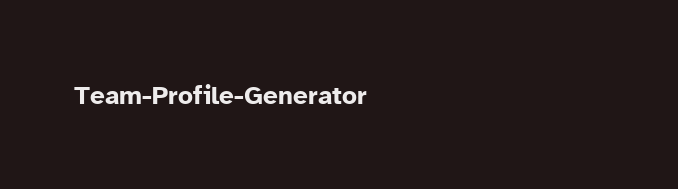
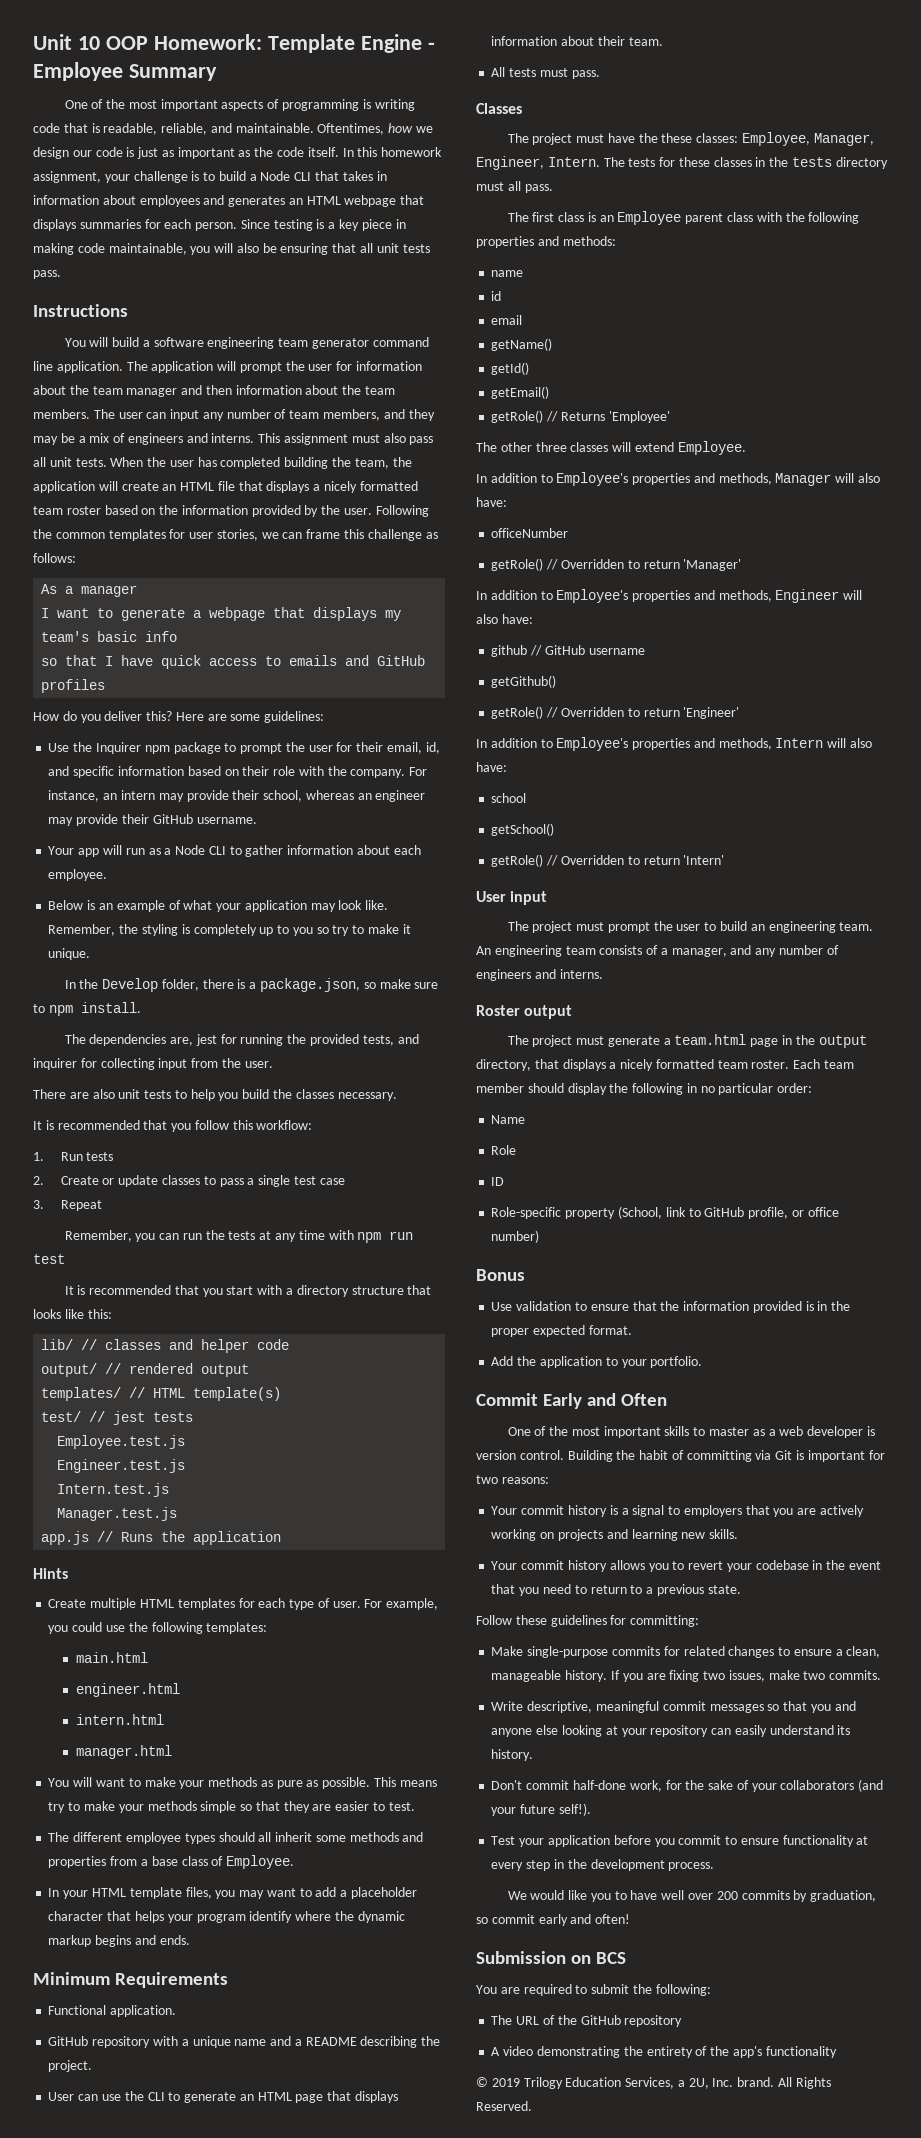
[74,84,367,104] Team-Profile-Generator -> [33,34,435,53] [33,62,217,81] [64,99,415,111] [33,123,434,135] [33,147,443,159] [33,171,387,183] [33,195,425,207] [33,219,406,231] [33,243,430,255] [33,270,61,279] [33,304,128,317] [64,337,429,349] [33,361,423,373] [33,385,396,397] [33,409,435,421] [33,433,434,445] [33,457,412,469] [33,481,418,493] [33,505,429,517] [33,529,438,541] [33,553,76,563] [41,584,138,597] [41,607,402,621] [41,631,178,642] [41,655,426,669] [41,679,106,693] [33,711,325,723] [48,742,440,754] [48,766,428,778] [48,790,426,802] [48,814,257,826] [48,845,421,857] [48,869,108,881] [48,900,389,912] [48,924,411,936] [48,948,91,960] [64,978,439,992] [33,1002,141,1016] [64,1034,419,1046] [33,1058,273,1070] [33,1089,397,1101] [33,1120,313,1132] [33,1152,114,1161] [33,1175,345,1187] [33,1200,102,1211] [64,1230,414,1243] [33,1254,65,1264] [64,1285,432,1297] [33,1309,112,1319] [41,1339,290,1353] [41,1363,250,1377] [41,1387,282,1401] [41,1411,194,1425] [57,1435,186,1449] [57,1459,186,1473] [57,1483,170,1497] [57,1507,178,1521] [41,1531,282,1545] [33,1568,68,1579] [48,1598,439,1610] [48,1622,268,1634] [76,1652,149,1663] [76,1683,181,1697] [76,1714,165,1725] [76,1745,173,1759] [48,1777,437,1789] [48,1801,415,1813] [48,1832,424,1844] [48,1855,295,1869] [48,1887,417,1899] [48,1911,405,1923] [48,1935,190,1947] [33,1972,229,1988] [48,2005,177,2017] [48,2036,441,2048] [48,2060,93,2072] [48,2091,398,2103] [491,36,663,46] [491,67,600,79] [476,103,522,114] [507,132,874,146] [476,156,888,170] [476,181,553,193] [507,211,860,225] [476,236,616,248] [491,270,524,277] [491,291,502,301] [491,315,523,325] [491,338,553,351] [491,362,530,375] [491,386,550,399] [491,410,670,423] [476,441,746,455] [476,472,881,486] [476,497,507,507] [491,528,569,538] [491,558,742,571] [476,589,863,603] [476,614,533,624] [491,645,645,657] [491,675,557,688] [491,706,740,719] [476,737,873,751] [476,762,507,772] [491,793,527,803] [491,823,555,836] [491,854,725,867] [476,891,548,905] [507,921,874,933] [476,945,839,957] [476,969,603,981] [476,1005,573,1019] [507,1034,867,1048] [476,1059,855,1071] [476,1083,813,1095] [491,1115,526,1124] [491,1145,517,1155] [491,1177,505,1186] [491,1206,839,1219] [491,1230,540,1243] [476,1269,525,1281] [491,1301,851,1313] [491,1325,632,1337] [491,1356,703,1368] [476,1393,668,1409] [507,1426,875,1438] [476,1450,885,1462] [476,1475,549,1484] [491,1505,864,1517] [491,1529,739,1541] [491,1560,881,1572] [491,1584,741,1596] [476,1615,700,1627] [491,1646,881,1658] [491,1670,882,1682] [491,1701,856,1713] [491,1725,851,1737] [491,1749,534,1761] [491,1779,884,1792] [491,1803,591,1816] [491,1835,869,1847] [491,1859,715,1871] [507,1890,877,1902] [476,1914,631,1926] [476,1951,627,1964] [476,1984,711,1996] [491,2015,683,2027] [491,2046,837,2058] [476,2077,831,2089] [476,2101,532,2111] Unit 10 OOP Homework: Template Engine - Employee Summary // One of the most important aspects of programming is writing code that is readable, reliable, and maintainable. Oftentimes, how we design our code is just as important as the code itself. In this homework assignment, your challenge is to build a Node CLI that takes in information about employees and generates an HTML webpage that displays summaries for each person. Since testing is a key piece in making code maintainable, you will also be ensuring that all unit tests pass. // Instructions // You will build a software engineering team generator command line application. The application will prompt the user for information about the team manager and then information about the team members. The user can input any number of team members, and they may be a mix of engineers and interns. This assignment must also pass all unit tests. When the user has completed building the team, the application will create an HTML file that displays a nicely formatted team roster based on the information provided by the user. Following the common templates for user stories, we can frame this challenge as follows: // As a manager // I want to generate a webpage that displays my team's basic info // so that I have quick access to emails and GitHub profiles // How do you deliver this? Here are some guidelines: // Use the Inquirer npm package to prompt the user for their email, id, and specific information based on their role with the company. For instance, an intern may provide their school, whereas an engineer may provide their GitHub username. // Your app will run as a Node CLI to gather information about each employee. // Below is an example of what your application may look like. Remember, the styling is completely up to you so try to make it unique. // In the Develop folder, there is a package.json, so make sure to npm install. // The dependencies are, jest for running the provided tests, and inquirer for collecting input from the user. // There are also unit tests to help you build the classes necessary. // It is recommended that you follow this workflow: // 1. Run tests // 2. Create or update classes to pass a single test case // 3. Repeat // Remember, you can run the tests at any time with npm run test // It is recommended that you start with a directory structure that looks like this: // lib/ // classes and helper code // output/ // rendered output // templates/ // HTML template(s) // test/ // jest tests // Employee.test.js // Engineer.test.js // Intern.test.js // Manager.test.js // app.js // Runs the application // Hints // Create multiple HTML templates for each type of user. For example, you could use the following templates: // main.html // engineer.html // intern.html // manager.html // You will want to make your methods as pure as possible. This means try to make your methods simple so that they are easier to test. // The different employee types should all inherit some methods and properties from a base class of Employee. // In your HTML template files, you may want to add a placeholder character that helps your program identify where the dynamic markup begins and ends. // Minimum Requirements // Functional application. // GitHub repository with a unique name and a README describing the project. // User can use the CLI to generate an HTML page that displays information about their team. // All tests must pass. // Classes // The project must have the these classes: Employee, Manager, Engineer, Intern. The tests for these classes in the tests directory must all pass. // The first class is an Employee parent class with the following properties and methods: // name // id // email // getName() // getId() // getEmail() // getRole() // Returns 'Employee' // The other three classes will extend Employee. // In addition to Employee's properties and methods, Manager will also have: // officeNumber // getRole() // Overridden to return 'Manager' // In addition to Employee's properties and methods, Engineer will also have: // github // GitHub username // getGithub() // getRole() // Overridden to return 'Engineer' // In addition to Employee's properties and methods, Intern will also have: // school // getSchool() // getRole() // Overridden to return 'Intern' // User input // The project must prompt the user to build an engineering team. An engineering team consists of a manager, and any number of engineers and interns. // Roster output // The project must generate a team.html page in the output directory, that displays a nicely formatted team roster. Each team member should display the following in no particular order: // Name // Role // ID // Role-specific property (School, link to GitHub profile, or office number) // Bonus // Use validation to ensure that the information provided is in the proper expected format. // Add the application to your portfolio. // Commit Early and Often // One of the most important skills to master as a web developer is version control. Building the habit of committing via Git is important for two reasons: // Your commit history is a signal to employers that you are actively working on projects and learning new skills. // Your commit history allows you to revert your codebase in the event that you need to return to a previous state. // Follow these guidelines for committing: // Make single-purpose commits for related changes to ensure a clean, manageable history. If you are fixing two issues, make two commits. // Write descriptive, meaningful commit messages so that you and anyone else looking at your repository can easily understand its history. // Don't commit half-done work, for the sake of your collaborators (and your future self!). // Test your application before you commit to ensure functionality at every step in the development process. // We would like you to have well over 200 commits by graduation, so commit early and often! // Submission on BCS // You are required to submit the following: // The URL of the GitHub repository // A video demonstrating the entirety of the app's functionality // © 2019 Trilogy Education Services, a 2U, Inc. brand. All Rights Reserved.

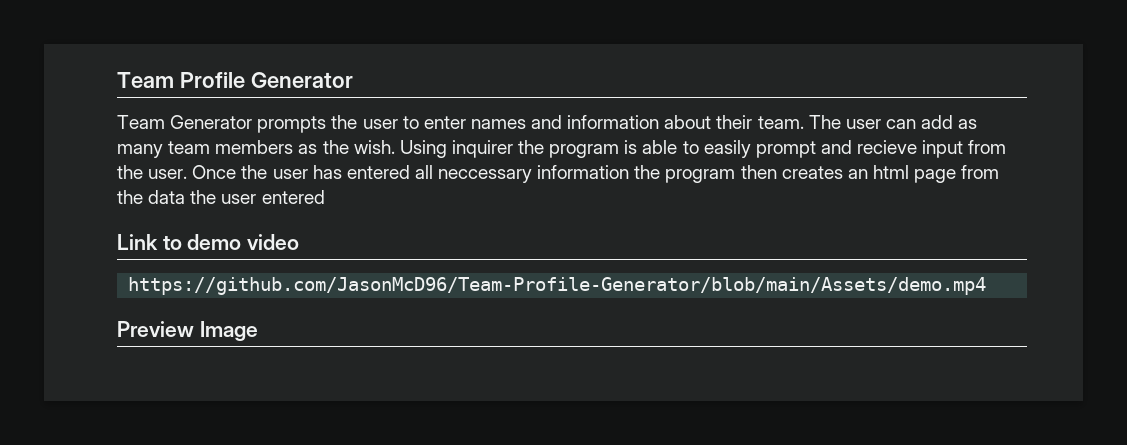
[33,34,435,53] [33,62,217,81] [64,99,415,111] [33,123,434,135] [33,147,443,159] [33,171,387,183] [33,195,425,207] [33,219,406,231] [33,243,430,255] [33,270,61,279] [33,304,128,317] [64,337,429,349] [33,361,423,373] [33,385,396,397] [33,409,435,421] [33,433,434,445] [33,457,412,469] [33,481,418,493] [33,505,429,517] [33,529,438,541] [33,553,76,563] [41,584,138,597] [41,607,402,621] [41,631,178,642] [41,655,426,669] [41,679,106,693] [33,711,325,723] [48,742,440,754] [48,766,428,778] [48,790,426,802] [48,814,257,826] [48,845,421,857] [48,869,108,881] [48,900,389,912] [48,924,411,936] [48,948,91,960] [64,978,439,992] [33,1002,141,1016] [64,1034,419,1046] [33,1058,273,1070] [33,1089,397,1101] [33,1120,313,1132] [33,1152,114,1161] [33,1175,345,1187] [33,1200,102,1211] [64,1230,414,1243] [33,1254,65,1264] [64,1285,432,1297] [33,1309,112,1319] [41,1339,290,1353] [41,1363,250,1377] [41,1387,282,1401] [41,1411,194,1425] [57,1435,186,1449] [57,1459,186,1473] [57,1483,170,1497] [57,1507,178,1521] [41,1531,282,1545] [33,1568,68,1579] [48,1598,439,1610] [48,1622,268,1634] [76,1652,149,1663] [76,1683,181,1697] [76,1714,165,1725] [76,1745,173,1759] [48,1777,437,1789] [48,1801,415,1813] [48,1832,424,1844] [48,1855,295,1869] [48,1887,417,1899] [48,1911,405,1923] [48,1935,190,1947] [33,1972,229,1988] [48,2005,177,2017] [48,2036,441,2048] [48,2060,93,2072] [48,2091,398,2103] [491,36,663,46] [491,67,600,79] [476,103,522,114] [507,132,874,146] [476,156,888,170] [476,181,553,193] [507,211,860,225] [476,236,616,248] [491,270,524,277] [491,291,502,301] [491,315,523,325] [491,338,553,351] [491,362,530,375] [491,386,550,399] [491,410,670,423] [476,441,746,455] [476,472,881,486] [476,497,507,507] [491,528,569,538] [491,558,742,571] [476,589,863,603] [476,614,533,624] [491,645,645,657] [491,675,557,688] [491,706,740,719] [476,737,873,751] [476,762,507,772] [491,793,527,803] [491,823,555,836] [491,854,725,867] [476,891,548,905] [507,921,874,933] [476,945,839,957] [476,969,603,981] [476,1005,573,1019] [507,1034,867,1048] [476,1059,855,1071] [476,1083,813,1095] [491,1115,526,1124] [491,1145,517,1155] [491,1177,505,1186] [491,1206,839,1219] [491,1230,540,1243] [476,1269,525,1281] [491,1301,851,1313] [491,1325,632,1337] [491,1356,703,1368] [476,1393,668,1409] [507,1426,875,1438] [476,1450,885,1462] [476,1475,549,1484] [491,1505,864,1517] [491,1529,739,1541] [491,1560,881,1572] [491,1584,741,1596] [476,1615,700,1627] [491,1646,881,1658] [491,1670,882,1682] [491,1701,856,1713] [491,1725,851,1737] [491,1749,534,1761] [491,1779,884,1792] [491,1803,591,1816] [491,1835,869,1847] [491,1859,715,1871] [507,1890,877,1902] [476,1914,631,1926] [476,1951,627,1964] [476,1984,711,1996] [491,2015,683,2027] [491,2046,837,2058] [476,2077,831,2089] [476,2101,532,2111] Unit 10 OOP Homework: Template Engine - Employee Summary // One of the most important aspects of programming is writing code that is readable, reliable, and maintainable. Oftentimes, how we design our code is just as important as the code itself. In this homework assignment, your challenge is to build a Node CLI that takes in information about employees and generates an HTML webpage that displays summaries for each person. Since testing is a key piece in making code maintainable, you will also be ensuring that all unit tests pass. // Instructions // You will build a software engineering team generator command line application. The application will prompt the user for information about the team manager and then information about the team members. The user can input any number of team members, and they may be a mix of engineers and interns. This assignment must also pass all unit tests. When the user has completed building the team, the application will create an HTML file that displays a nicely formatted team roster based on the information provided by the user. Following the common templates for user stories, we can frame this challenge as follows: // As a manager // I want to generate a webpage that displays my team's basic info // so that I have quick access to emails and GitHub profiles // How do you deliver this? Here are some guidelines: // Use the Inquirer npm package to prompt the user for their email, id, and specific information based on their role with the company. For instance, an intern may provide their school, whereas an engineer may provide their GitHub username. // Your app will run as a Node CLI to gather information about each employee. // Below is an example of what your application may look like. Remember, the styling is completely up to you so try to make it unique. // In the Develop folder, there is a package.json, so make sure to npm install. // The dependencies are, jest for running the provided tests, and inquirer for collecting input from the user. // There are also unit tests to help you build the classes necessary. // It is recommended that you follow this workflow: // 1. Run tests // 2. Create or update classes to pass a single test case // 3. Repeat // Remember, you can run the tests at any time with npm run test // It is recommended that you start with a directory structure that looks like this: // lib/ // classes and helper code // output/ // rendered output // templates/ // HTML template(s) // test/ // jest tests // Employee.test.js // Engineer.test.js // Intern.test.js // Manager.test.js // app.js // Runs the application // Hints // Create multiple HTML templates for each type of user. For example, you could use the following templates: // main.html // engineer.html // intern.html // manager.html // You will want to make your methods as pure as possible. This means try to make your methods simple so that they are easier to test. // The different employee types should all inherit some methods and properties from a base class of Employee. // In your HTML template files, you may want to add a placeholder character that helps your program identify where the dynamic markup begins and ends. // Minimum Requirements // Functional application. // GitHub repository with a unique name and a README describing the project. // User can use the CLI to generate an HTML page that displays information about their team. // All tests must pass. // Classes // The project must have the these classes: Employee, Manager, Engineer, Intern. The tests for these classes in the tests directory must all pass. // The first class is an Employee parent class with the following properties and methods: // name // id // email // getName() // getId() // getEmail() // getRole() // Returns 'Employee' // The other three classes will extend Employee. // In addition to Employee's properties and methods, Manager will also have: // officeNumber // getRole() // Overridden to return 'Manager' // In addition to Employee's properties and methods, Engineer will also have: // github // GitHub username // getGithub() // getRole() // Overridden to return 'Engineer' // In addition to Employee's properties and methods, Intern will also have: // school // getSchool() // getRole() // Overridden to return 'Intern' // User input // The project must prompt the user to build an engineering team. An engineering team consists of a manager, and any number of engineers and interns. // Roster output // The project must generate a team.html page in the output directory, that displays a nicely formatted team roster. Each team member should display the following in no particular order: // Name // Role // ID // Role-specific property (School, link to GitHub profile, or office number) // Bonus // Use validation to ensure that the information provided is in the proper expected format. // Add the application to your portfolio. // Commit Early and Often // One of the most important skills to master as a web developer is version control. Building the habit of committing via Git is important for two reasons: // Your commit history is a signal to employers that you are actively working on projects and learning new skills. // Your commit history allows you to revert your codebase in the event that you need to return to a previous state. // Follow these guidelines for committing: // Make single-purpose commits for related changes to ensure a clean, manageable history. If you are fixing two issues, make two commits. // Write descriptive, meaningful commit messages so that you and anyone else looking at your repository can easily understand its history. // Don't commit half-done work, for the sake of your collaborators (and your future self!). // Test your application before you commit to ensure functionality at every step in the development process. // We would like you to have well over 200 commits by graduation, so commit early and often! // Submission on BCS // You are required to submit the following: // The URL of the GitHub repository // A video demonstrating the entirety of the app's functionality // © 2019 Trilogy Education Services, a 2U, Inc. brand. All Rights Reserved. -> [117,72,353,88] [117,115,978,133] [117,140,1007,158] [117,165,1000,183] [117,190,325,204] [117,234,300,250] [128,277,987,295] [117,321,258,341] Team Profile Generator // Team Generator prompts the user to enter names and information about their team. The user can add as many team members as the wish. Using inquirer the program is able to easily prompt and recieve input from the user. Once the user has entered all neccessary information the program then creates an html page from the data the user entered // Link to demo video // https://github.com/JasonMcD96/Team-Profile-Generator/blob/main/Assets/demo.mp4 // Preview Image

